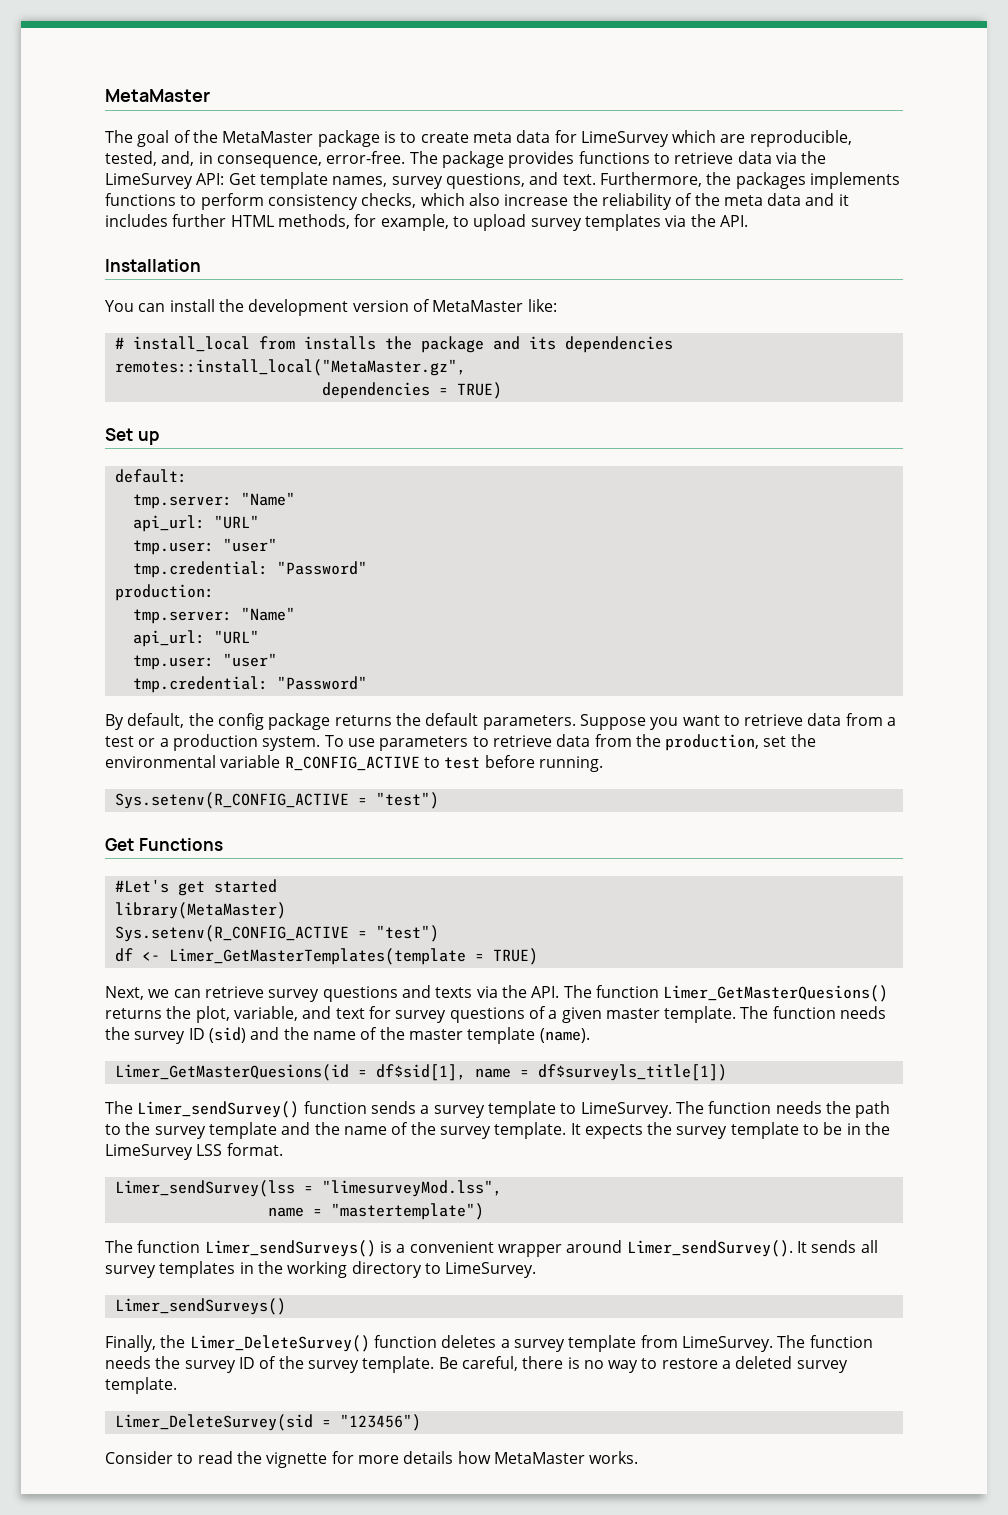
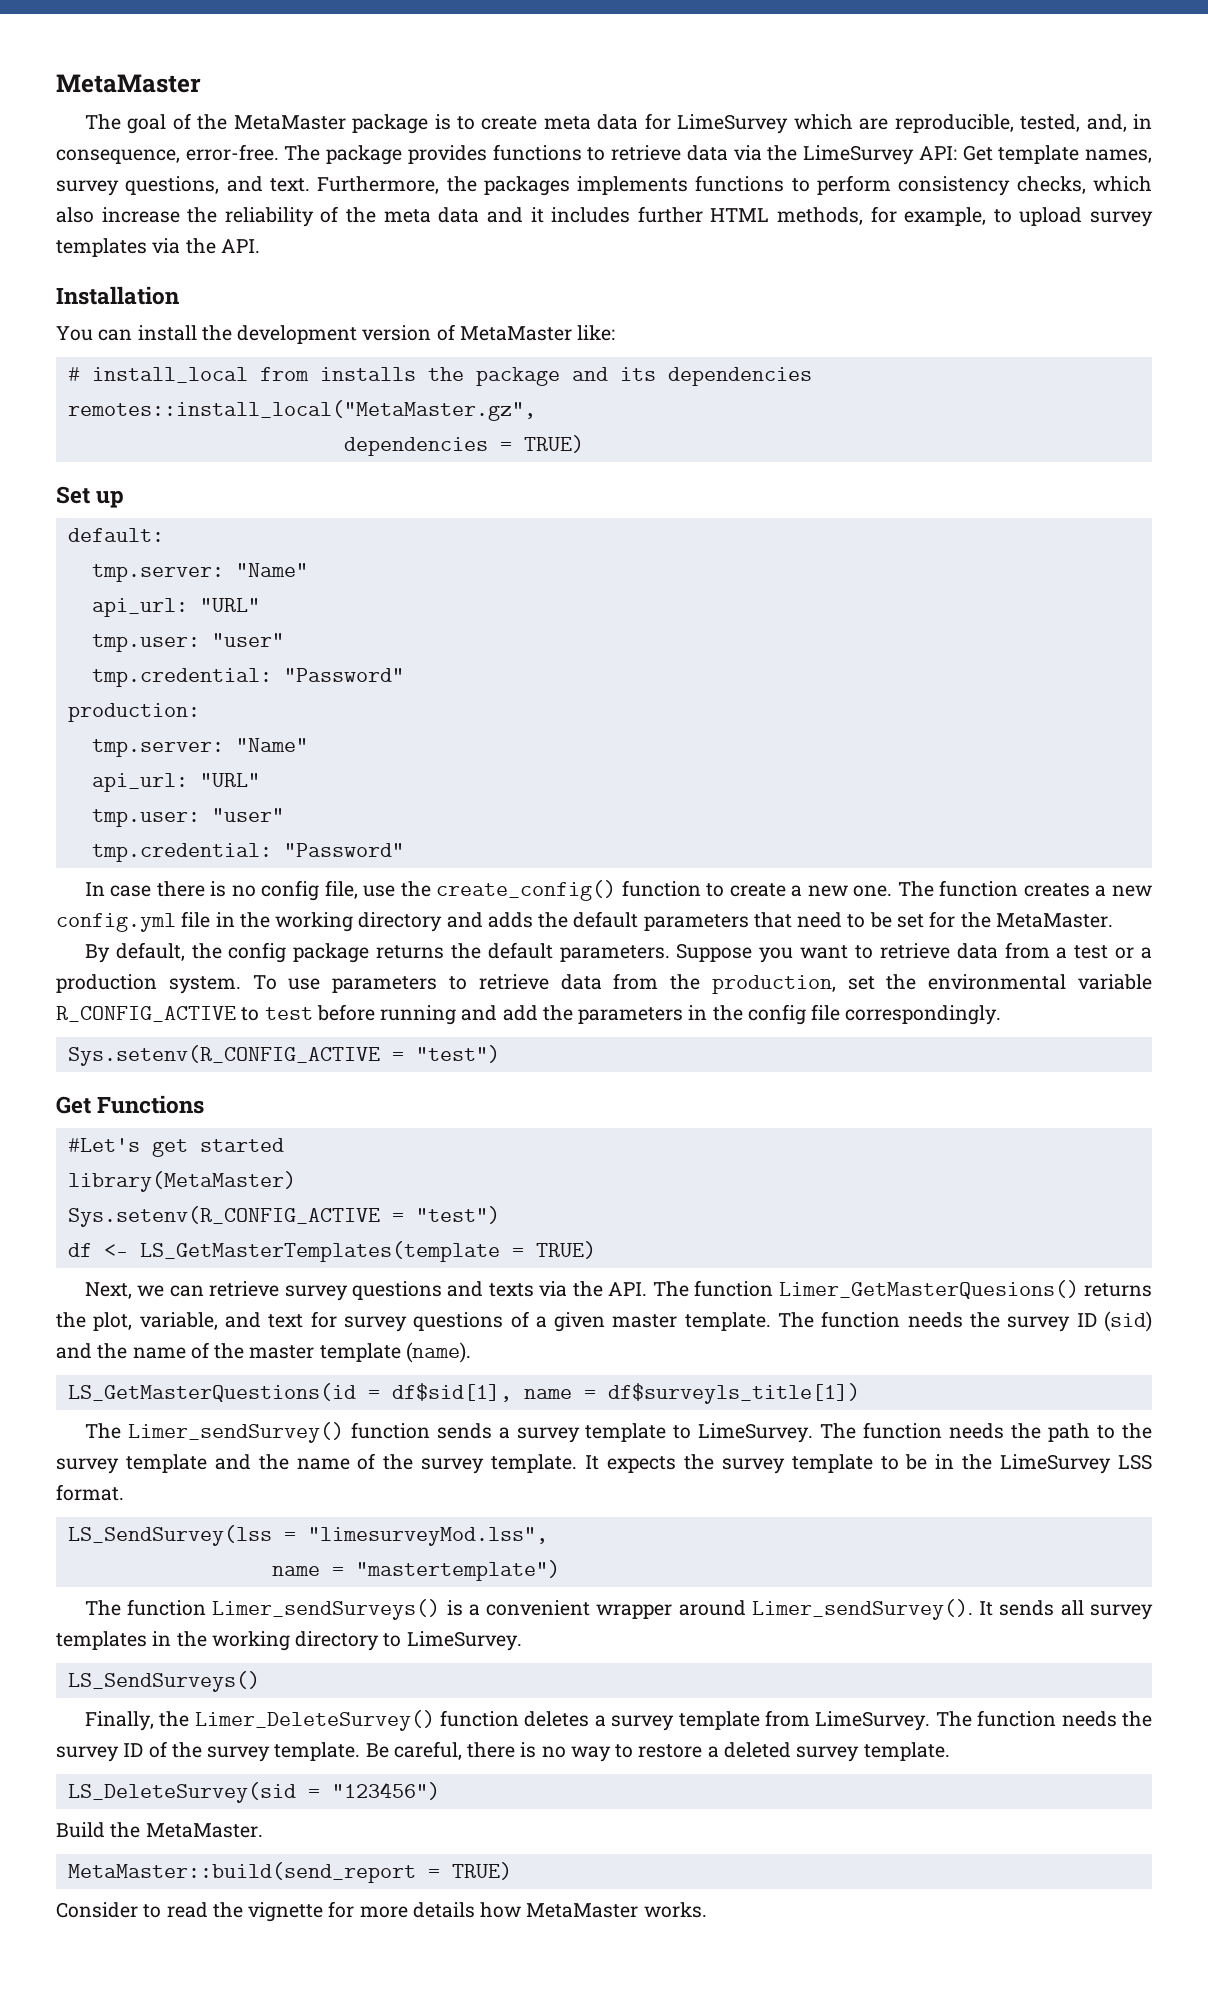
(367, 683) none -> [84,880,1152,901] [56,911,1113,932] // In case there is no config file, use the create_config() function to create a new one. The function creates a new config.yml file in the working directory and adds the default parameters that need to be set for the MetaMaster.
[538,756,603,772] running. -> [380,1004,1002,1025] running and add the parameters in the config file correspondingly.
[168,948,466,965] Limer_GetMasterTemplates(template -> [139,1241,500,1262] LS_GetMasterTemplates(template
[114,1064,349,1081] Limer_GetMasterQuesions(id -> [67,1383,356,1402] LS_GetMasterQuestions(id
[114,1180,295,1197] Limer_sendSurvey(lss -> [67,1525,272,1546] LS_SendSurvey(lss
[114,1298,286,1315] Limer_sendSurveys() -> [67,1671,260,1692] LS_SendSurveys()
[114,1414,313,1431] Limer_DeleteSurvey(sid -> [67,1782,296,1803] LS_DeleteSurvey(sid
(421, 1422) none -> [56,1822,263,1838] [67,1862,512,1883] // Build the MetaMaster. // MetaMaster::build(send_report = TRUE)

